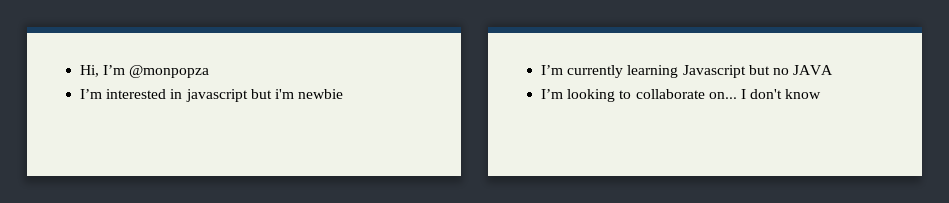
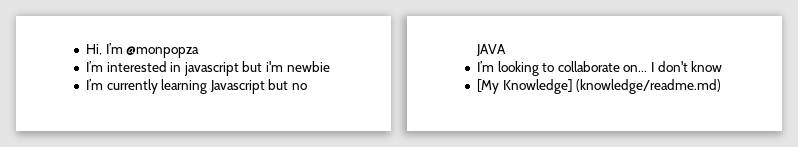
(822, 94) none -> [476,79,722,94] // [My Knowledge] (knowledge/readme.md)

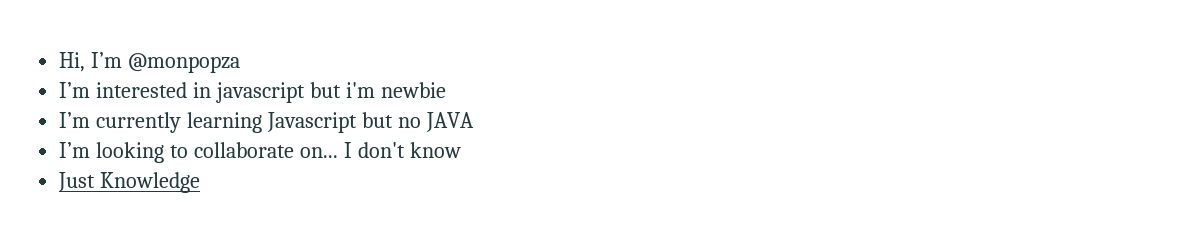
[476,79,722,94] [My Knowledge] (knowledge/readme.md) -> [58,172,201,193] Just Knowledge

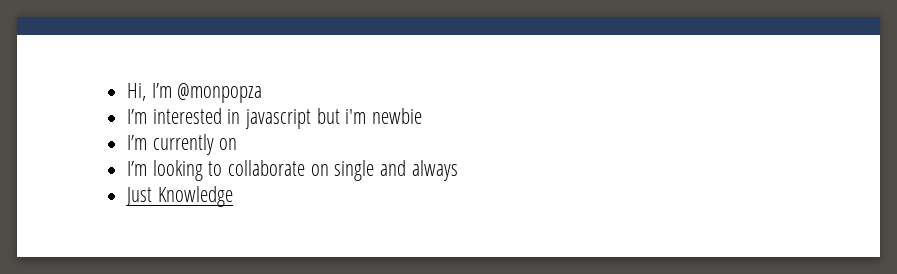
[187,112,474,133] learning Javascript but no JAVA -> [219,138,238,150] on
[299,142,461,158] on... I don't know -> [310,160,458,181] on single and always

